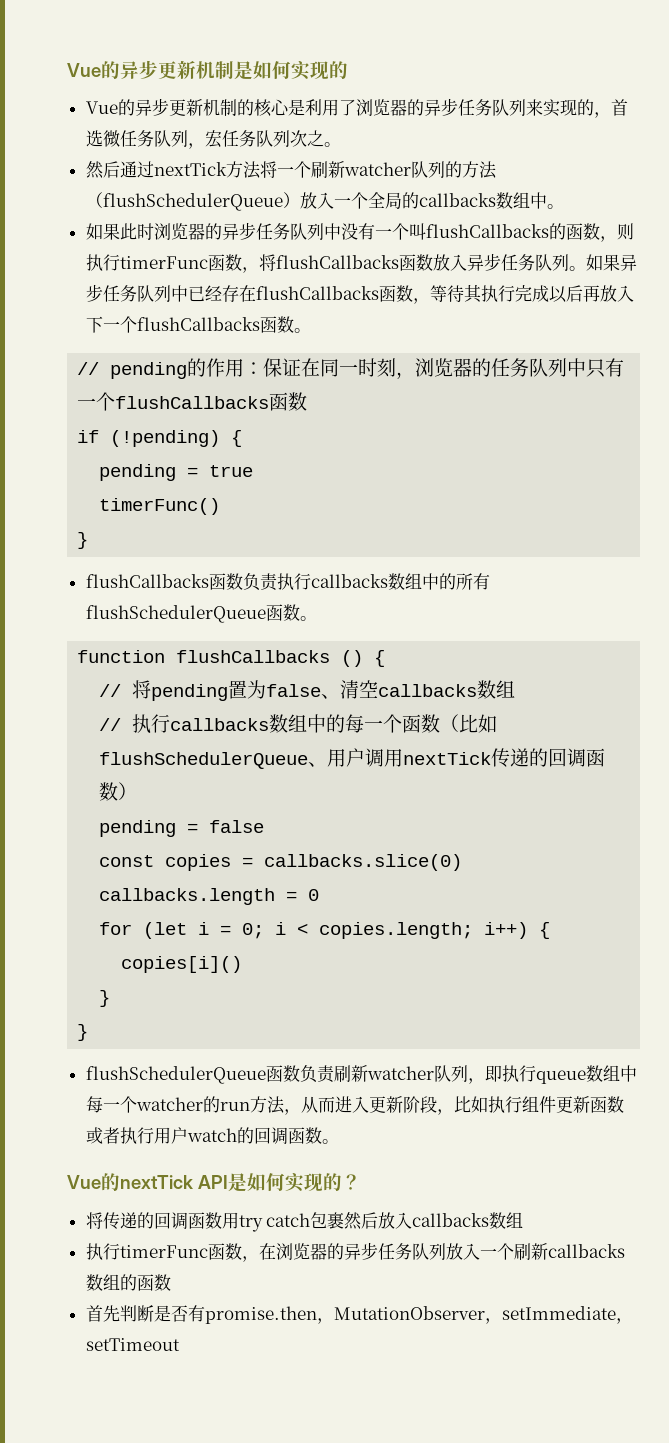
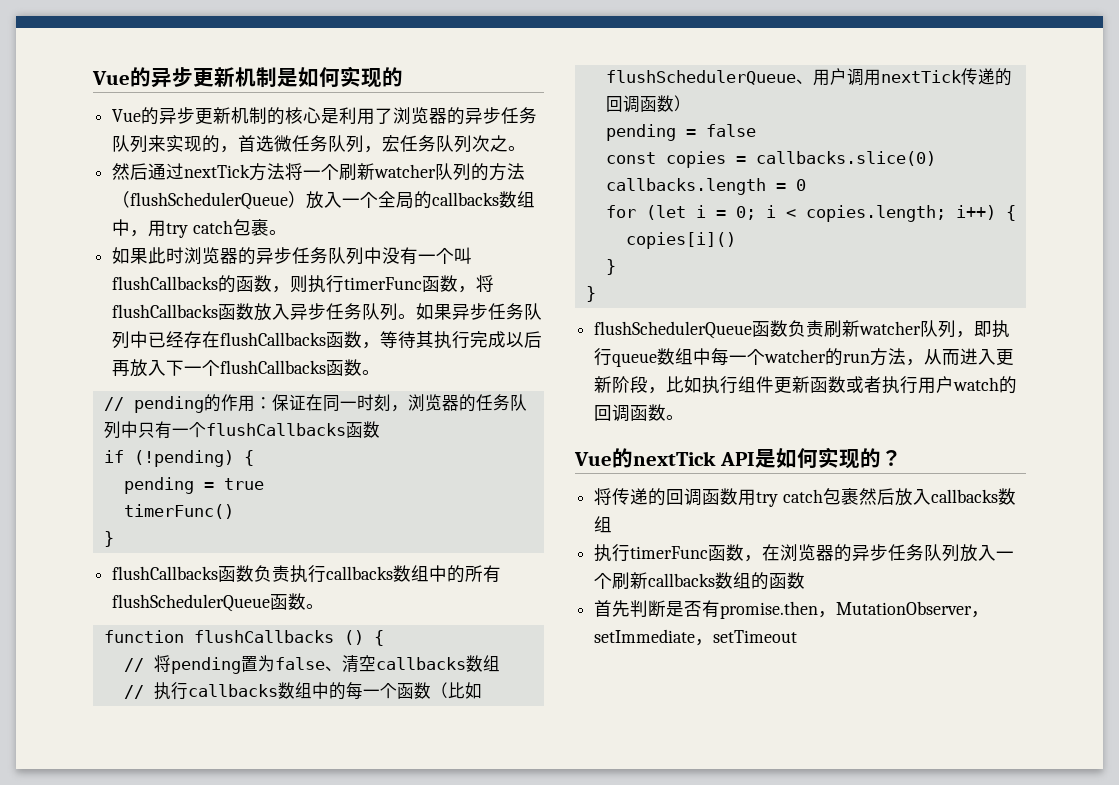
(547, 200) none -> [130,219,269,238] ，用try catch包裹

